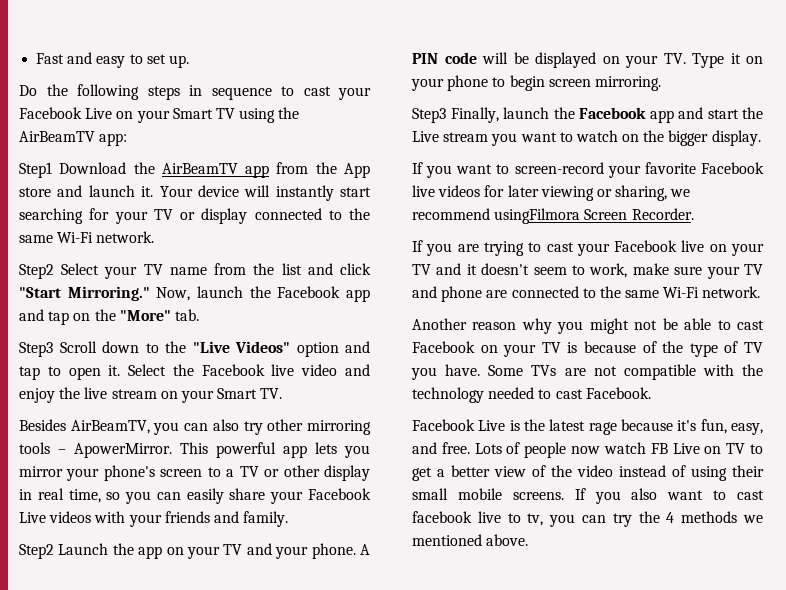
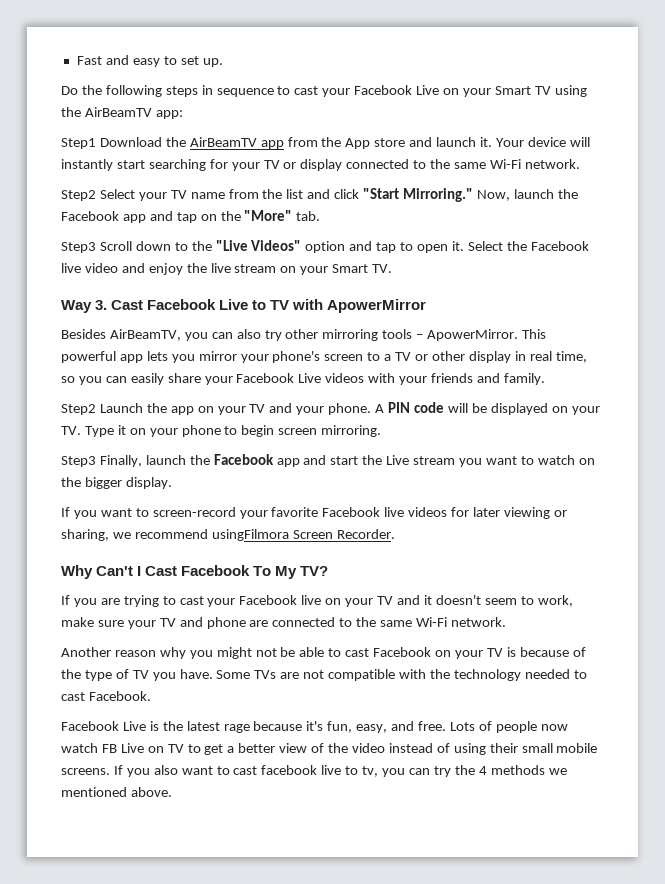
(283, 393) none -> [61,299,427,313] // Way 3. Cast Facebook Live to TV with ApowerMirror
(694, 214) none -> [61,565,329,579] // Why Can't I Cast Facebook To My TV?

